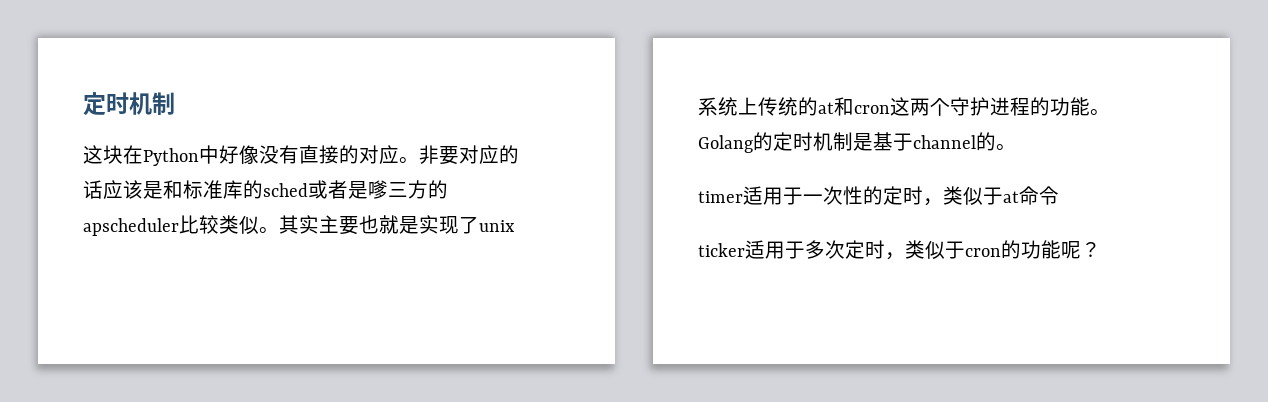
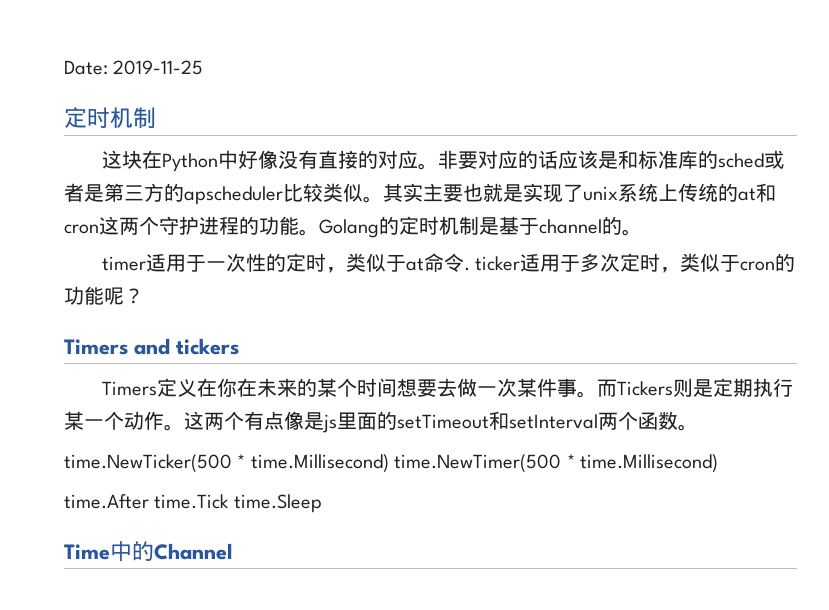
(83, 104) none -> [64,60,204,75] Date: 2019-11-25 //
[368,180,388,199] 嗲 -> [104,183,124,202] 第
(1059, 195) // -> [464,267,471,271] .
(1101, 249) none -> [64,338,239,355] [102,378,794,398] [64,411,698,433] [64,454,718,473] [64,494,322,513] [64,541,232,562] // Timers and tickers // Timers定义在你在未来的某个时间想要去做一次某件事。而Tickers则是定期执行某一个动作。这两个有点像是js里面的setTimeout和setInterval两个函数。 // time.NewTicker(500 * time.Millisecond) time.NewTimer(500 * time.Millisecond) // time.After time.Tick time.Sleep // Time中的Channel

